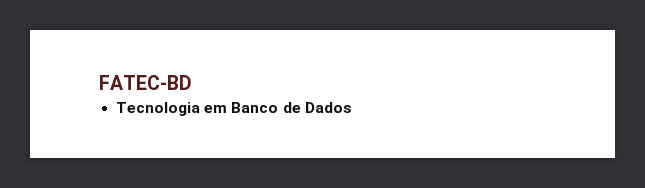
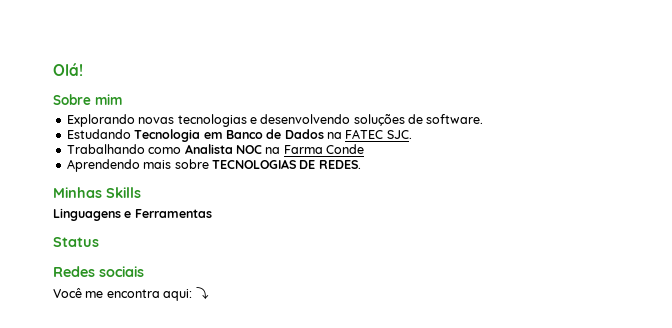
[99,75,192,90] FATEC-BD // -> [53,63,83,76] [53,94,122,105] [66,114,484,127] [66,129,131,139] Olá! // Sobre mim // Explorando novas tecnologias e desenvolvendo soluções de software. // Estudando
(352, 107) none -> [327,129,412,139] [66,144,364,154] [66,159,361,172] [53,187,141,198] [53,208,212,221] [53,237,99,247] [53,266,144,277] [53,287,209,301] na FATEC SJC. // Trabalhando como Analista NOC na Farma Conde // Aprendendo mais sobre TECNOLOGIAS DE REDES. // Minhas Skills // Linguagens e Ferramentas // Status // Redes sociais // Você me encontra aqui: ⤵

